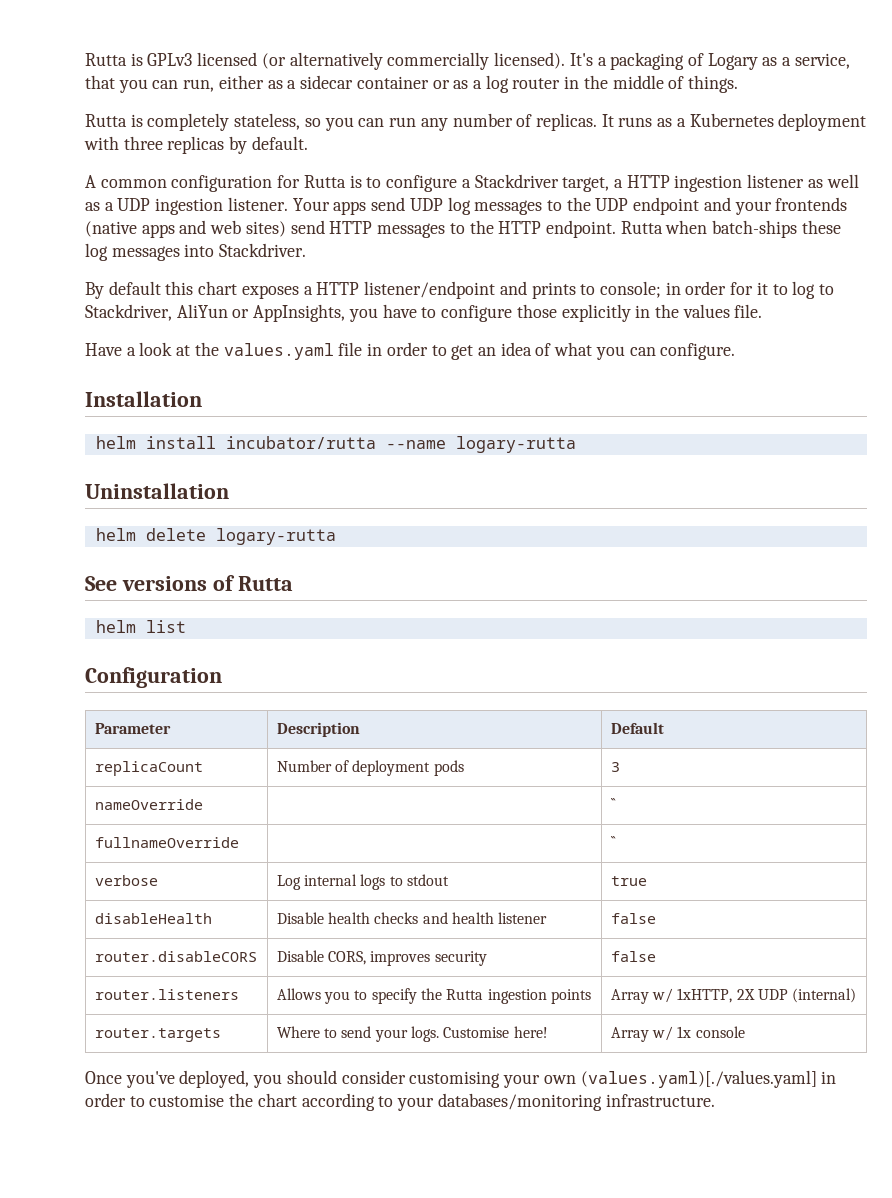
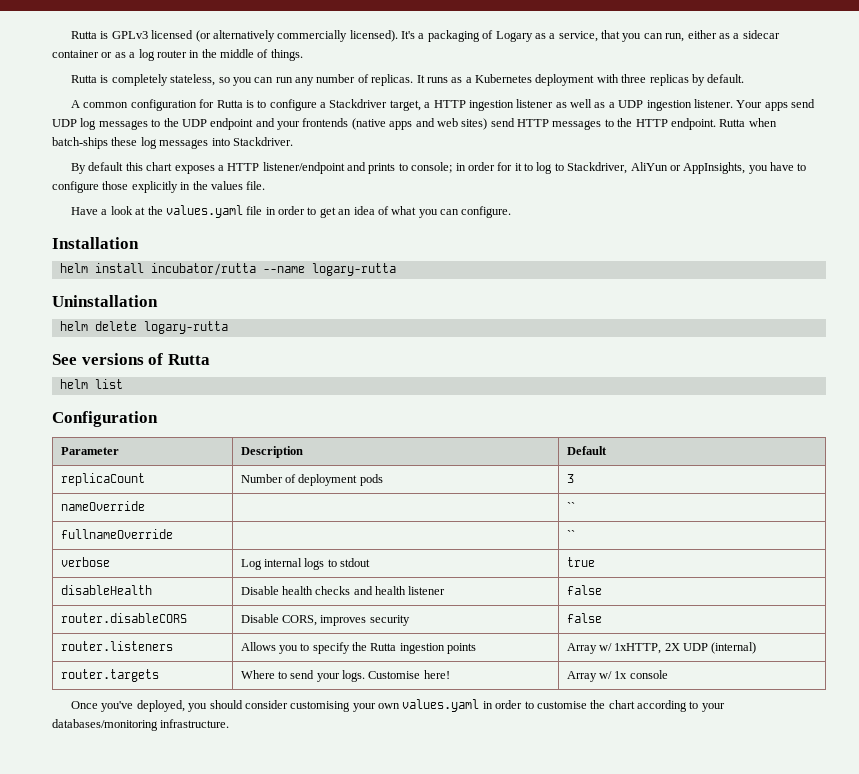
[580,1070,817,1088] (values.yaml)[./values.yaml] -> [402,699,480,712] values.yaml

